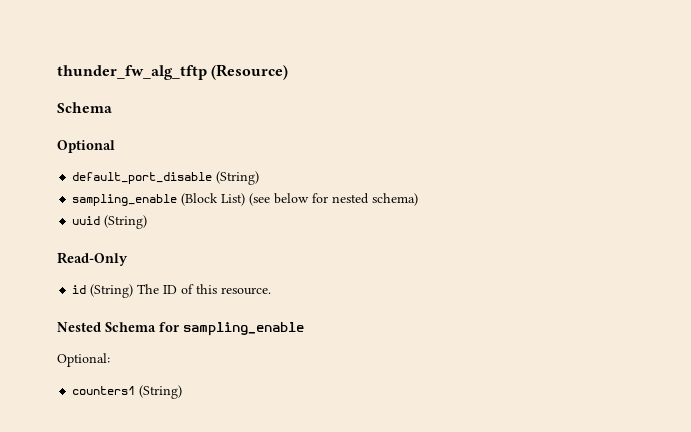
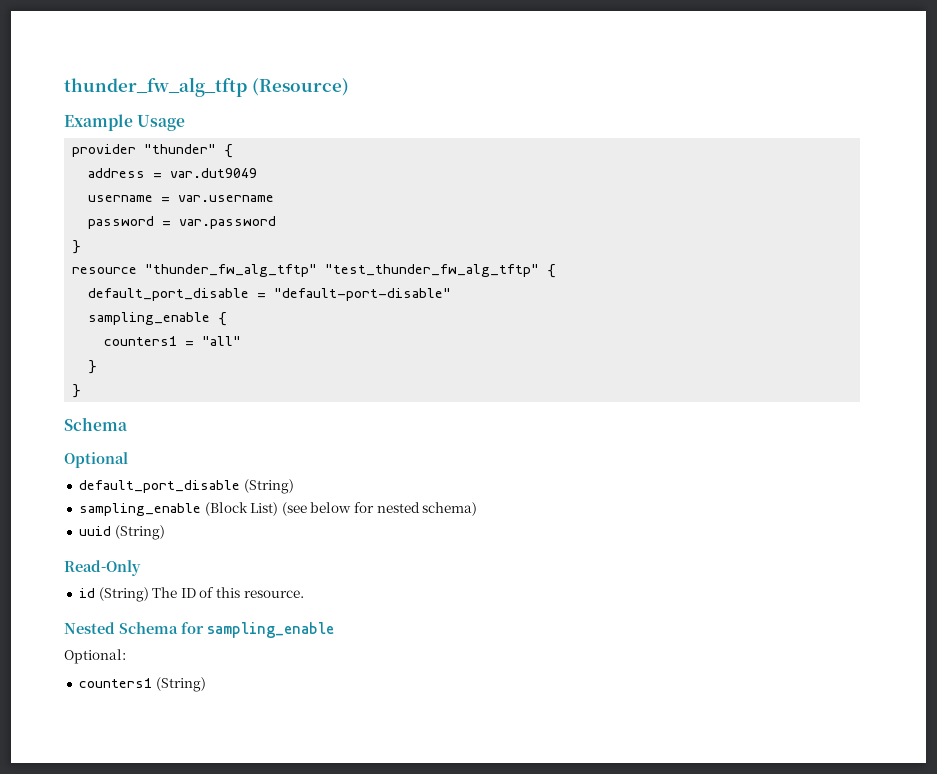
(289, 72) none -> [64,114,186,131] [72,144,234,158] [88,168,258,178] [88,195,275,202] [88,216,277,229] [72,240,82,254] [72,264,557,278] [88,288,452,301] [88,312,228,326] [104,336,242,346] [88,360,98,374] [72,384,82,398] // Example Usage // provider "thunder" { // address = var.dut9049 // username = var.username // password = var.password // } // resource "thunder_fw_alg_tftp" "test_thunder_fw_alg_tftp" { // default_port_disable = "default-port-disable" // sampling_enable { // counters1 = "all" // } // }

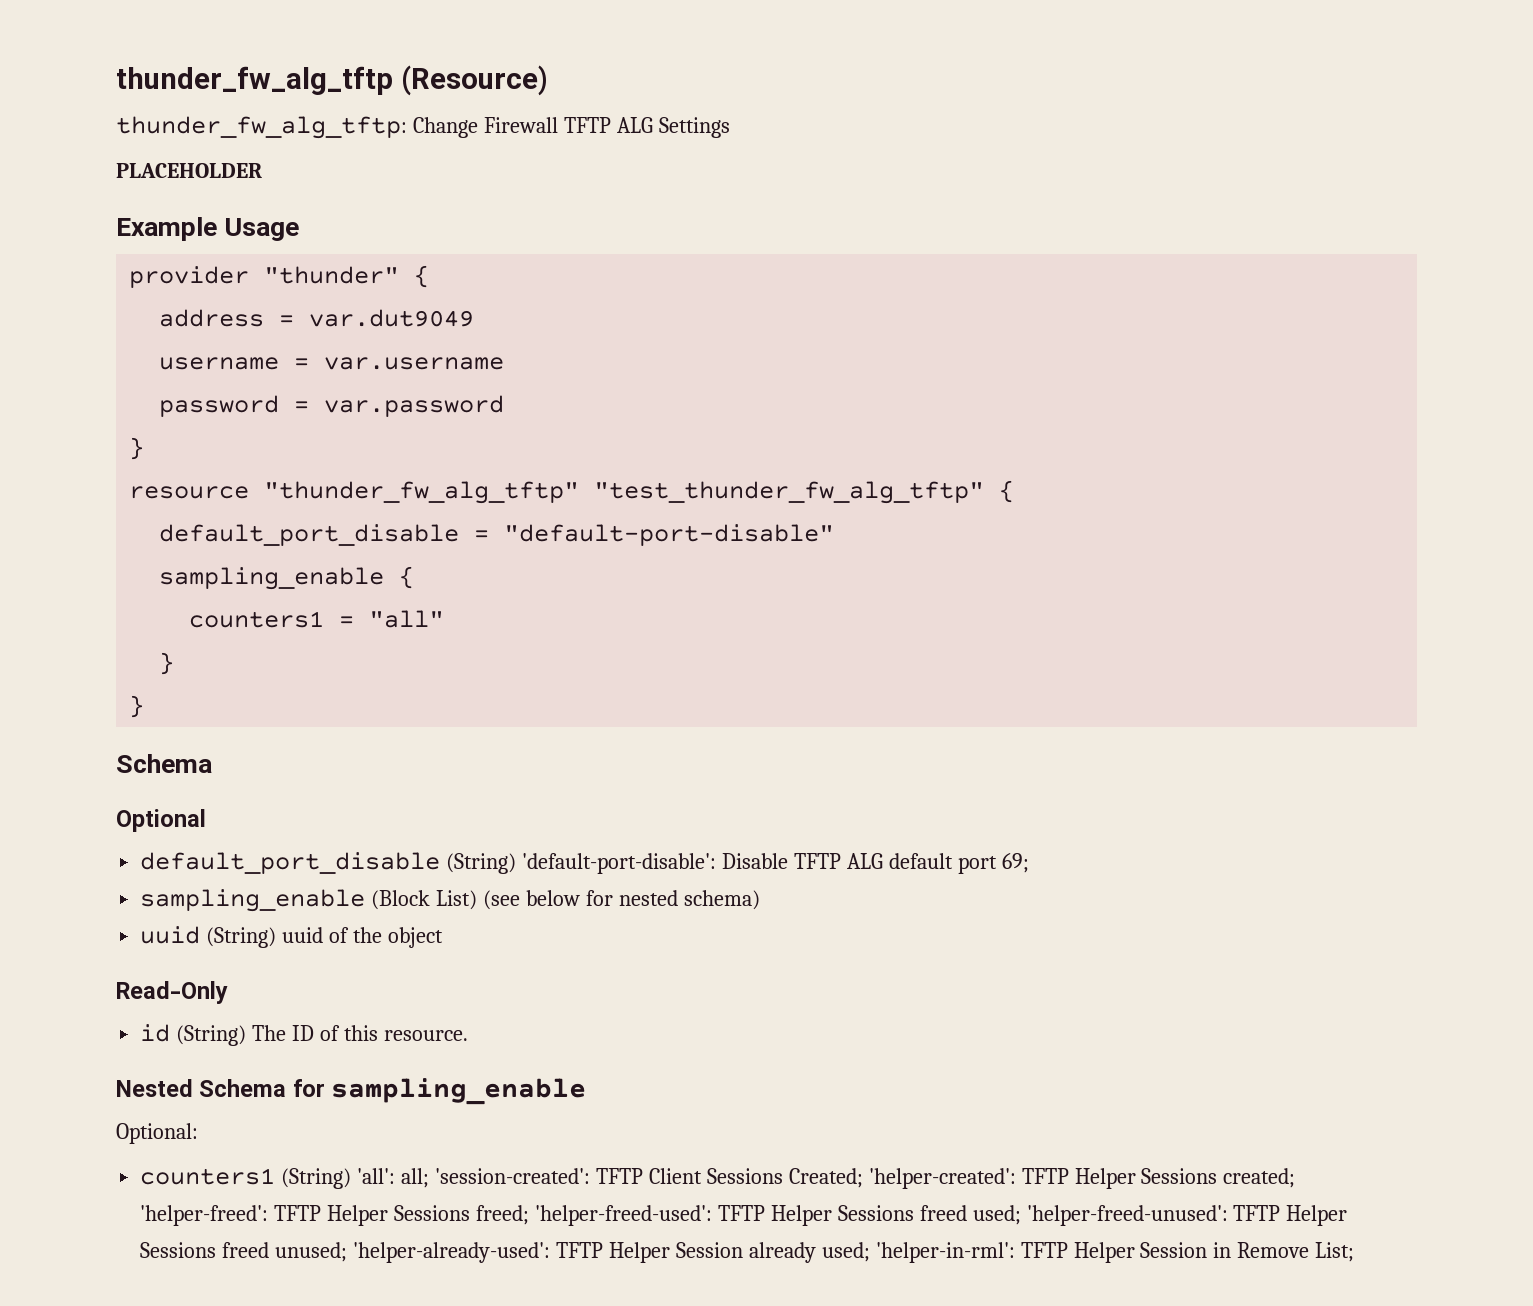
(349, 87) none -> [116,116,730,139] [116,163,262,178] // thunder_fw_alg_tftp: Change Firewall TFTP ALG Settings // PLACEHOLDER
(294, 486) none -> [522,853,1029,874] 'default-port-disable': Disable TFTP ALG default port 69;
(165, 532) none -> [282,927,443,948] uuid of the object
(206, 684) none -> [357,1168,1296,1189] [140,1205,1348,1226] [140,1242,1355,1263] 'all': all; 'session-created': TFTP Client Sessions Created; 'helper-created': TFTP Helper Sessions created; 'helper-freed': TFTP Helper Sessions freed; 'helper-freed-used': TFTP Helper Sessions freed used; 'helper-freed-unused': TFTP Helper Sessions freed unused; 'helper-already-used': TFTP Helper Session already used; 'helper-in-rml': TFTP Helper Session in Remove List;

